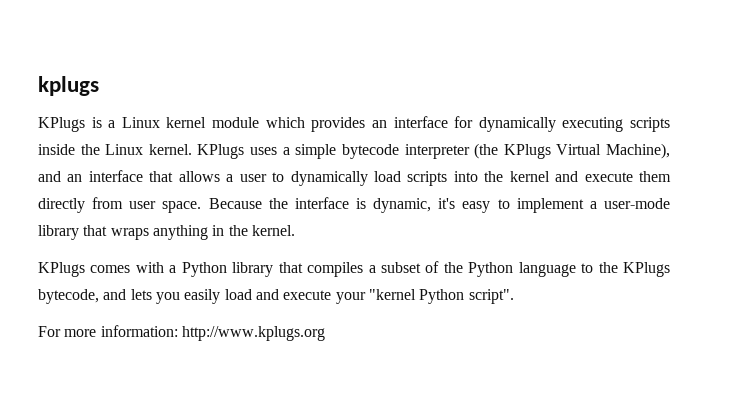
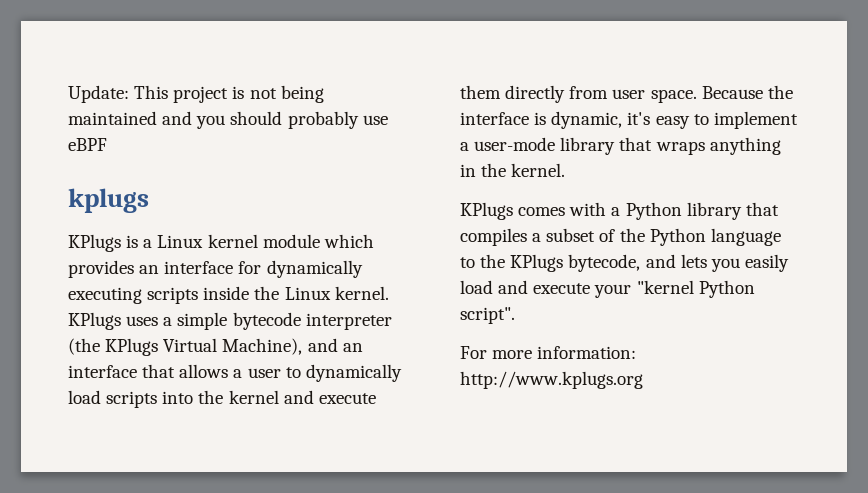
(38, 86) none -> [68,85,324,103] [68,111,388,129] [68,138,107,151] Update: This project is not being maintained and you should probably use eBPF //

